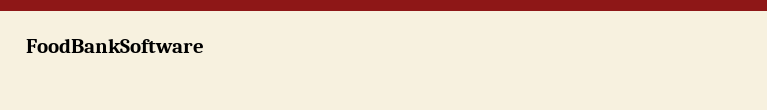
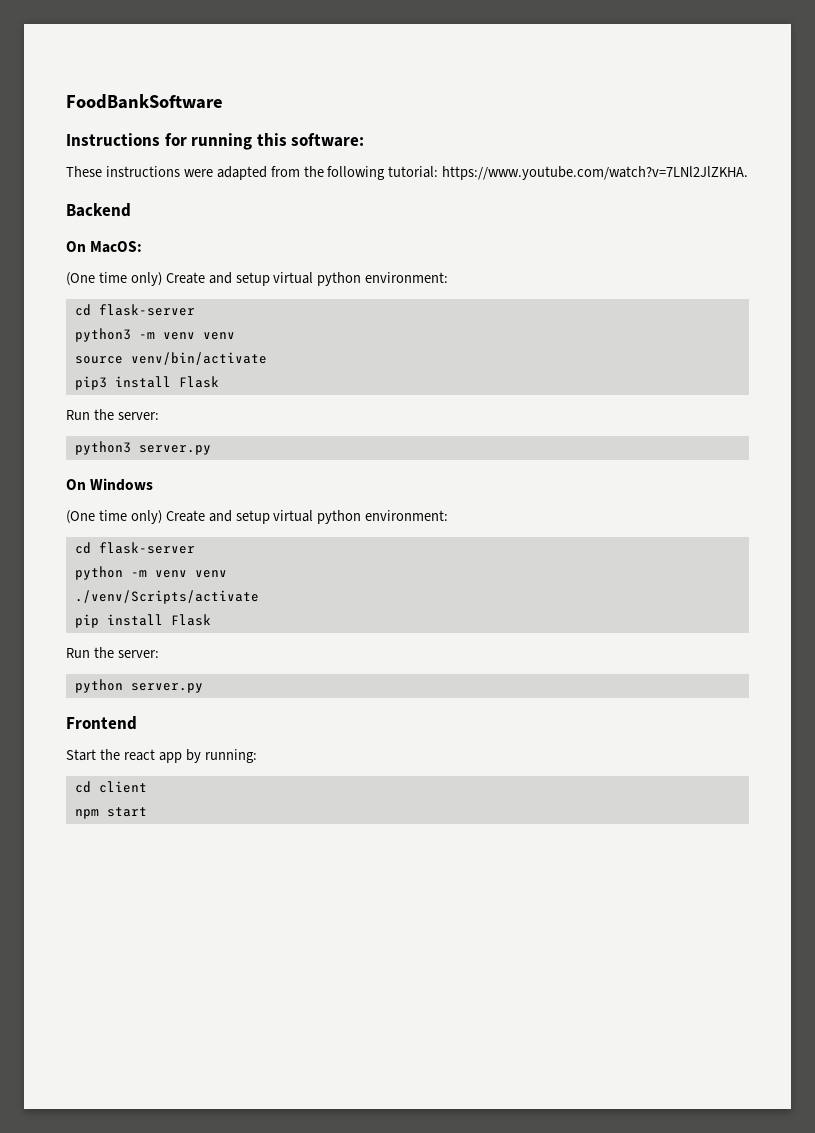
(204, 45) none -> [66,133,365,150] [66,166,749,180] [66,203,131,217] [66,241,143,253] [66,272,449,286] [74,304,195,316] [74,328,235,342] [74,352,267,365] [74,376,219,390] [66,409,159,420] [74,441,211,455] [66,478,154,491] [66,510,449,524] [74,542,195,554] [74,566,227,580] [74,590,259,604] [74,614,211,628] [66,647,159,658] [74,679,203,693] [66,716,137,730] [66,749,257,763] [74,781,147,793] [74,807,147,819] // Instructions for running this software: // These instructions were adapted from the following tutorial: https://www.youtube.com/watch?v=7LNl2JlZKHA. // Backend // On MacOS: // (One time only) Create and setup virtual python environment: // cd flask-server // python3 -m venv venv // source venv/bin/activate // pip3 install Flask // Run the server: // python3 server.py // On Windows // (One time only) Create and setup virtual python environment: // cd flask-server // python -m venv venv // ./venv/Scripts/activate // pip install Flask // Run the server: // python server.py // Frontend // Start the react app by running: // cd client // npm start

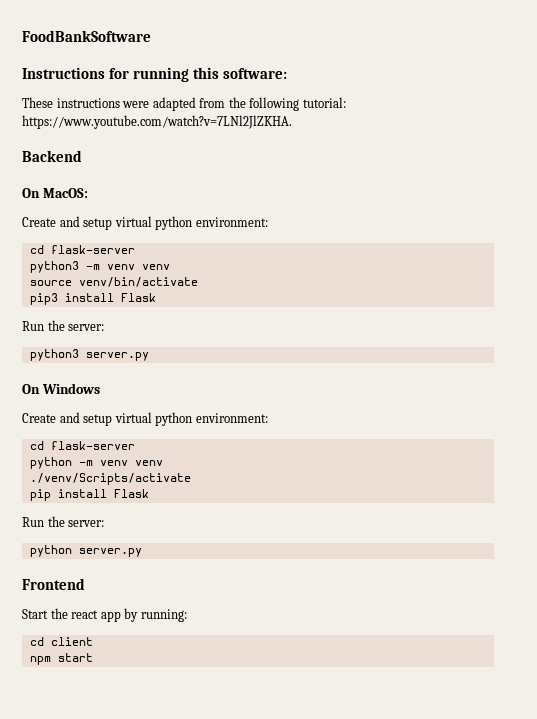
[66,272,162,286] (One time only) -> (88, 193) none
[66,510,162,524] (One time only) -> (100, 388) none

